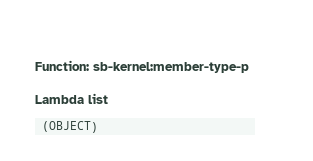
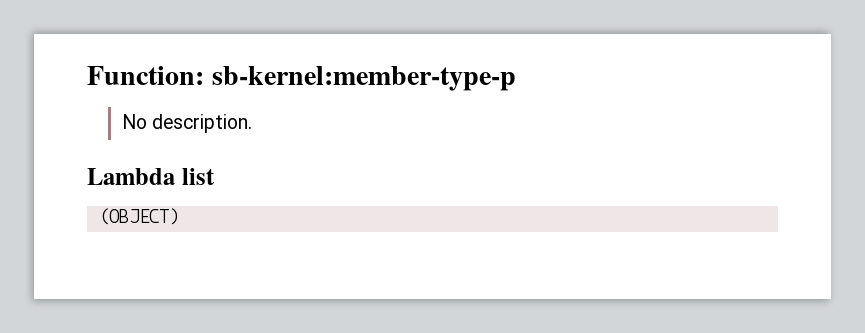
(249, 67) none -> [121,114,252,133] // No description.

